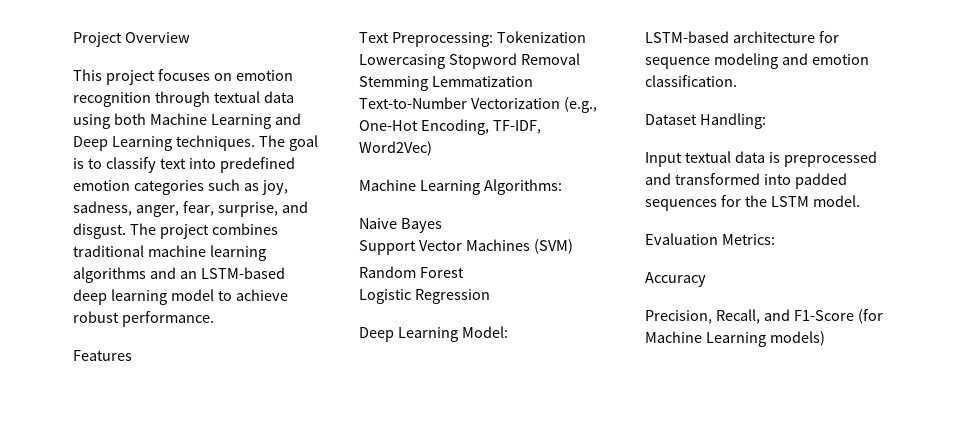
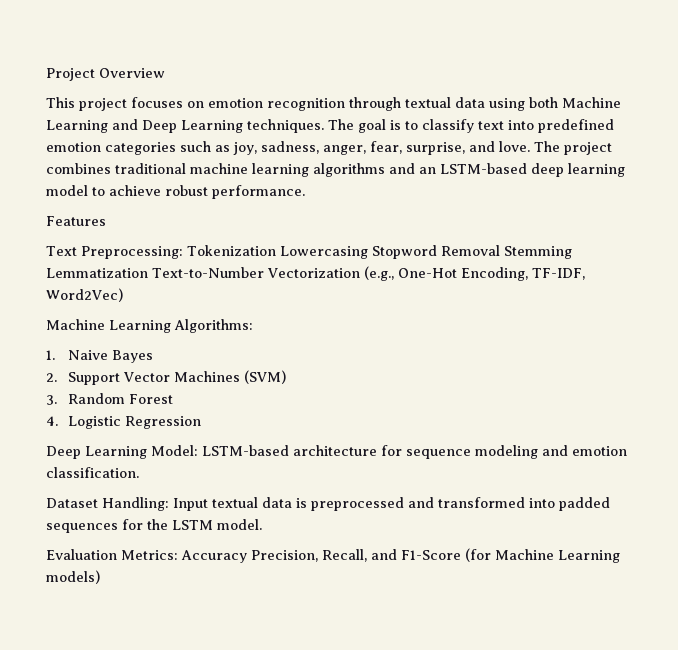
[73,223,126,239] disgust. -> [499,141,530,152] love.
(562, 187) none -> [46,350,55,360] 1.
(442, 225) none -> [46,373,57,382] 2.
(573, 246) none -> [46,395,57,405] 3.
(464, 272) none -> [46,416,58,426] 4.
(508, 332) // -> (198, 450) none
(766, 121) // -> (169, 504) none
(775, 239) // -> (178, 555) none
(706, 279) // -> (247, 556) none

